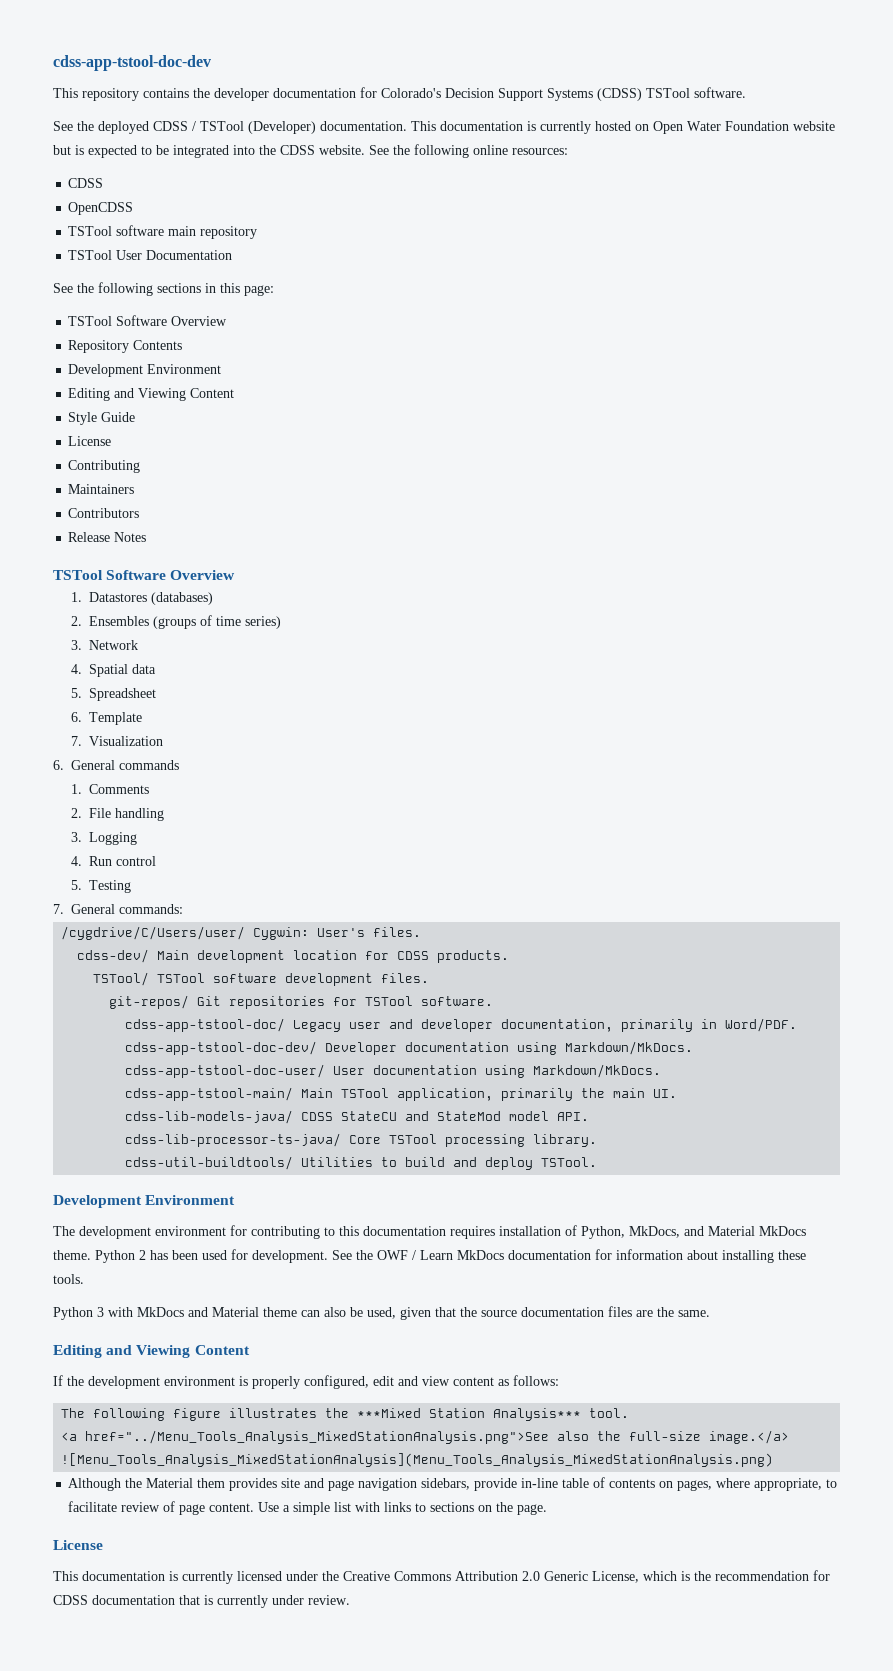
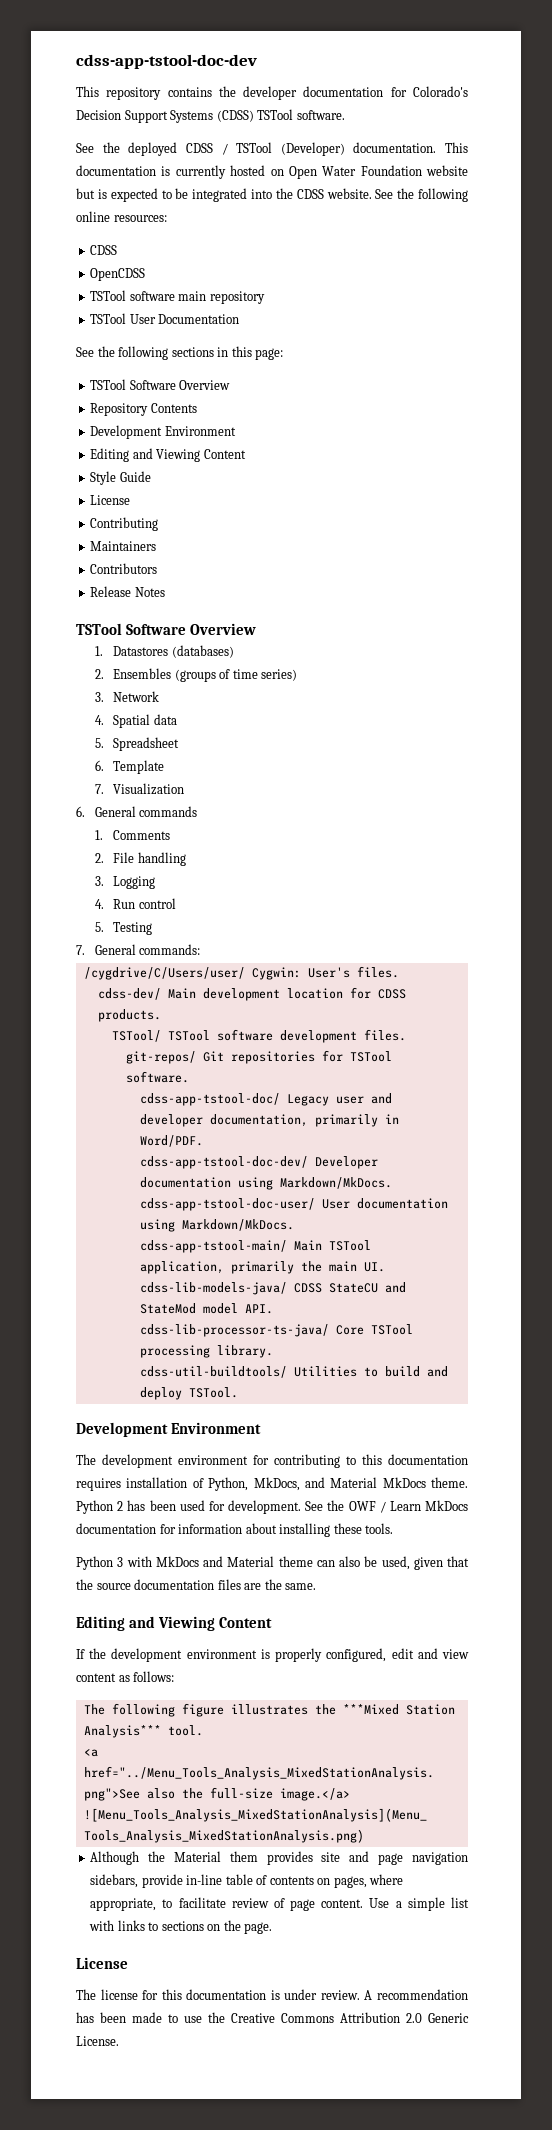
[53,1571,318,1584] This documentation is currently licensed under -> [76,1989,468,2000] [76,2012,202,2023] The license for this documentation is under review. A recommendation has been made to use
[592,1570,830,1583] [53,1595,350,1608] License, which is the recommendation for CDSS documentation that is currently under review. -> [76,2036,119,2046] License.

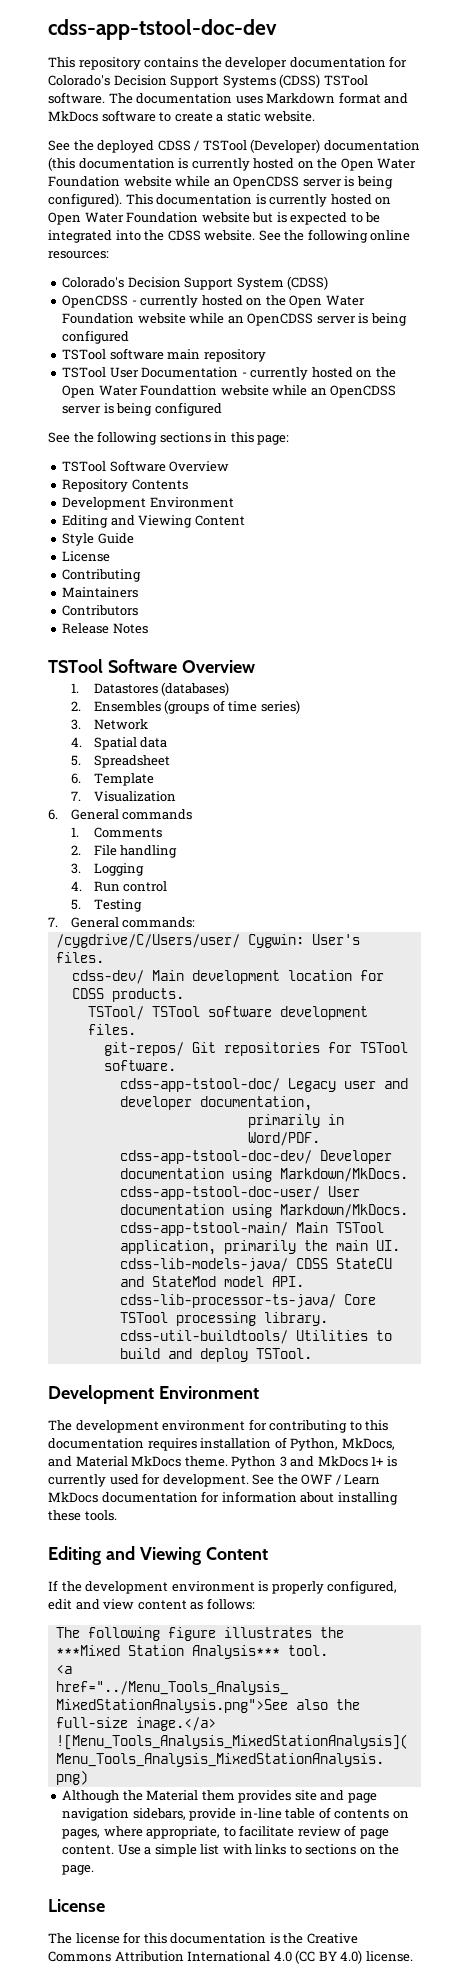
(345, 115) none -> [108,92,409,104] [48,110,316,122] The documentation uses Markdown format and MkDocs software to create a static website.
[353,142,437,153] documentation. -> [323,140,420,151] [48,157,417,171] [48,176,393,189] [48,193,122,207] documentation (this documentation is currently hosted on the Open Water Foundation website while an OpenCDSS server is being configured).
[90,245,118,255] [90,268,146,281] CDSS // OpenCDSS -> [62,276,329,290] [62,295,365,308] [62,313,407,326] [62,330,130,344] Colorado's Decision Support System (CDSS) // OpenCDSS - currently hosted on the Open Water Foundation website while an OpenCDSS server is being configured
(240, 319) none -> [241,367,396,380] [62,385,397,398] [62,402,222,416] - currently hosted on the Open Water Foundattion website while an OpenCDSS server is being configured
(308, 1120) none -> (312, 1103) //
[117,1500,176,1511] 2 has been -> [279,1456,397,1467] [48,1474,106,1487] 3 and MkDocs 1+ is currently
[76,1556,469,1570] [76,1579,317,1590] // Python 3 with MkDocs and Material theme can also be used, given that the source documentation files are the same. -> (117, 1515) none
[284,1989,468,2000] [76,2012,469,2023] [76,2036,119,2046] under review. A recommendation has been made to use the Creative Commons Attribution 2.0 Generic License. -> [283,1933,358,1944] [48,1950,413,1964] the Creative Commons Attribution International 4.0 (CC BY 4.0) license.

